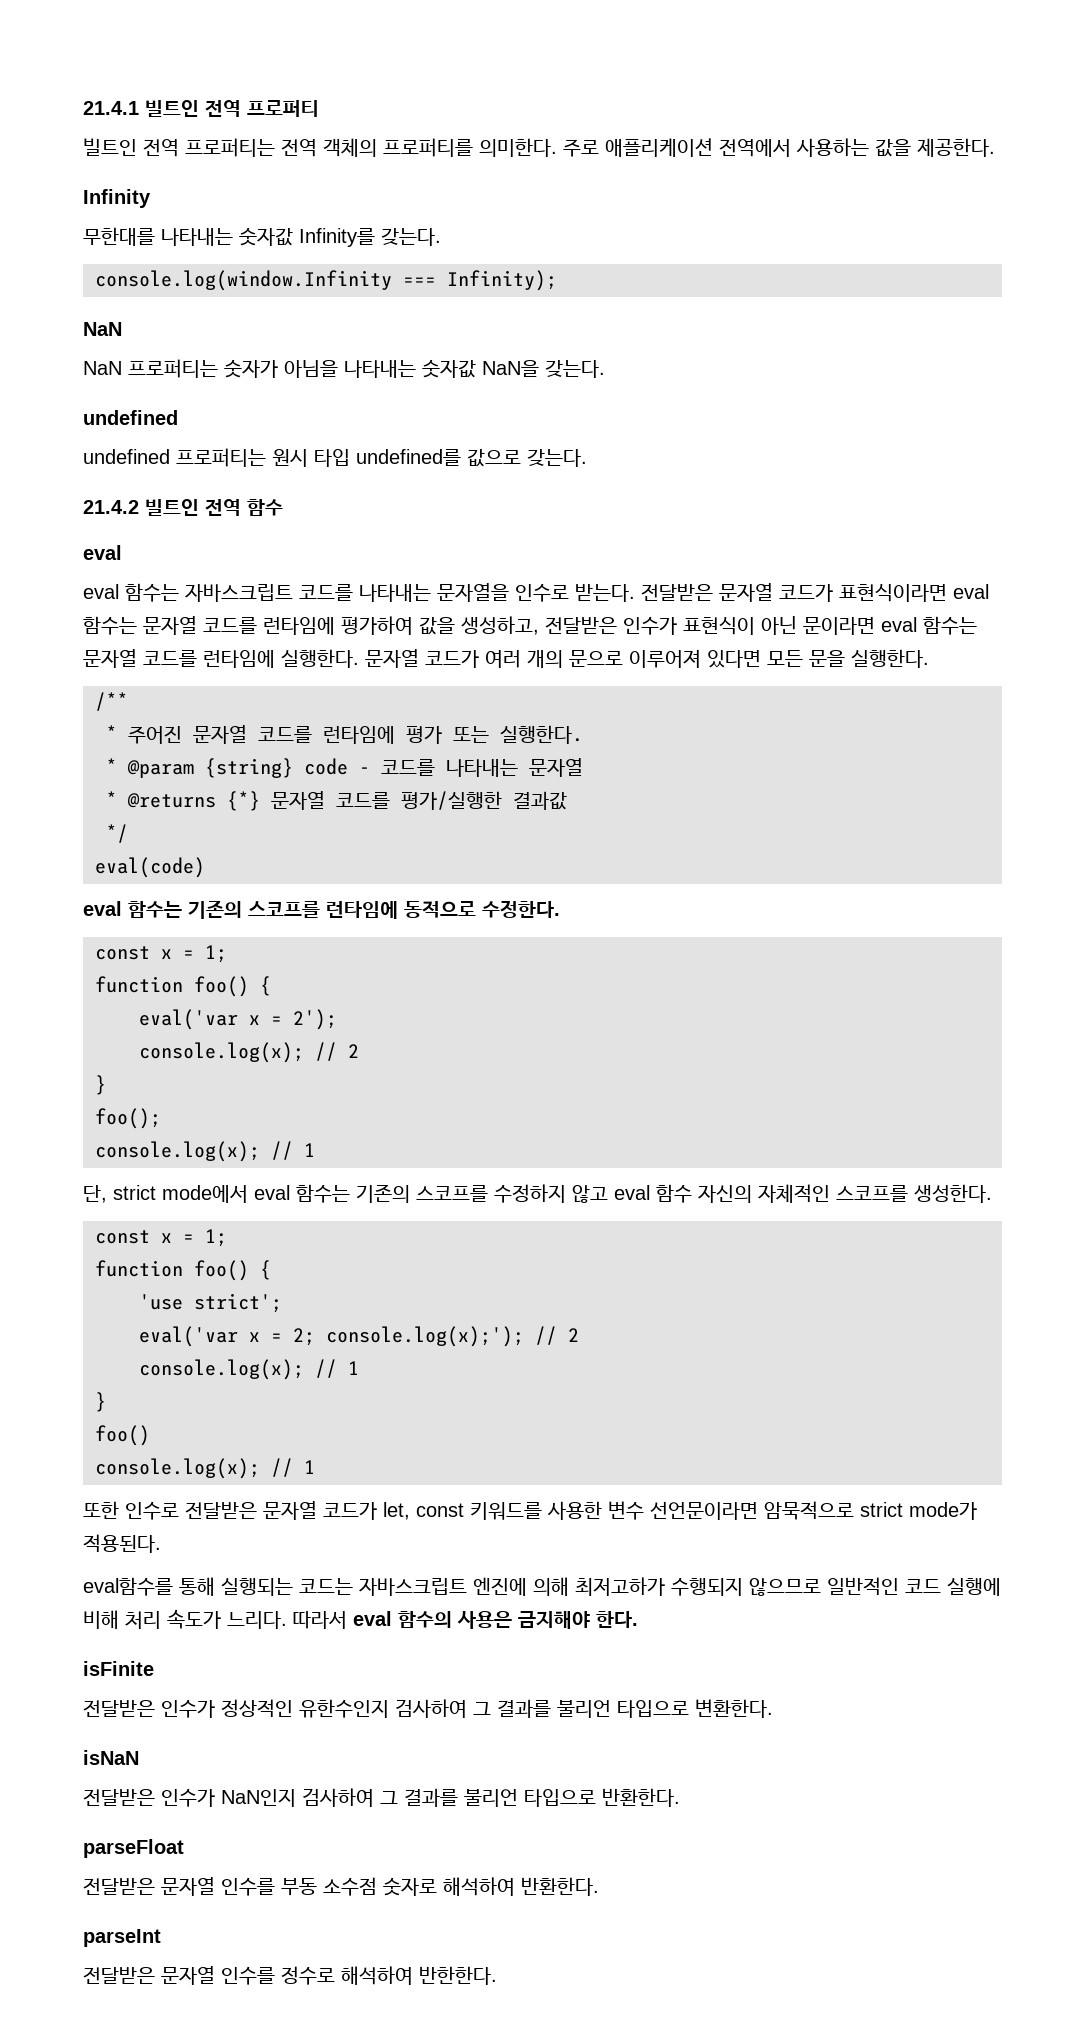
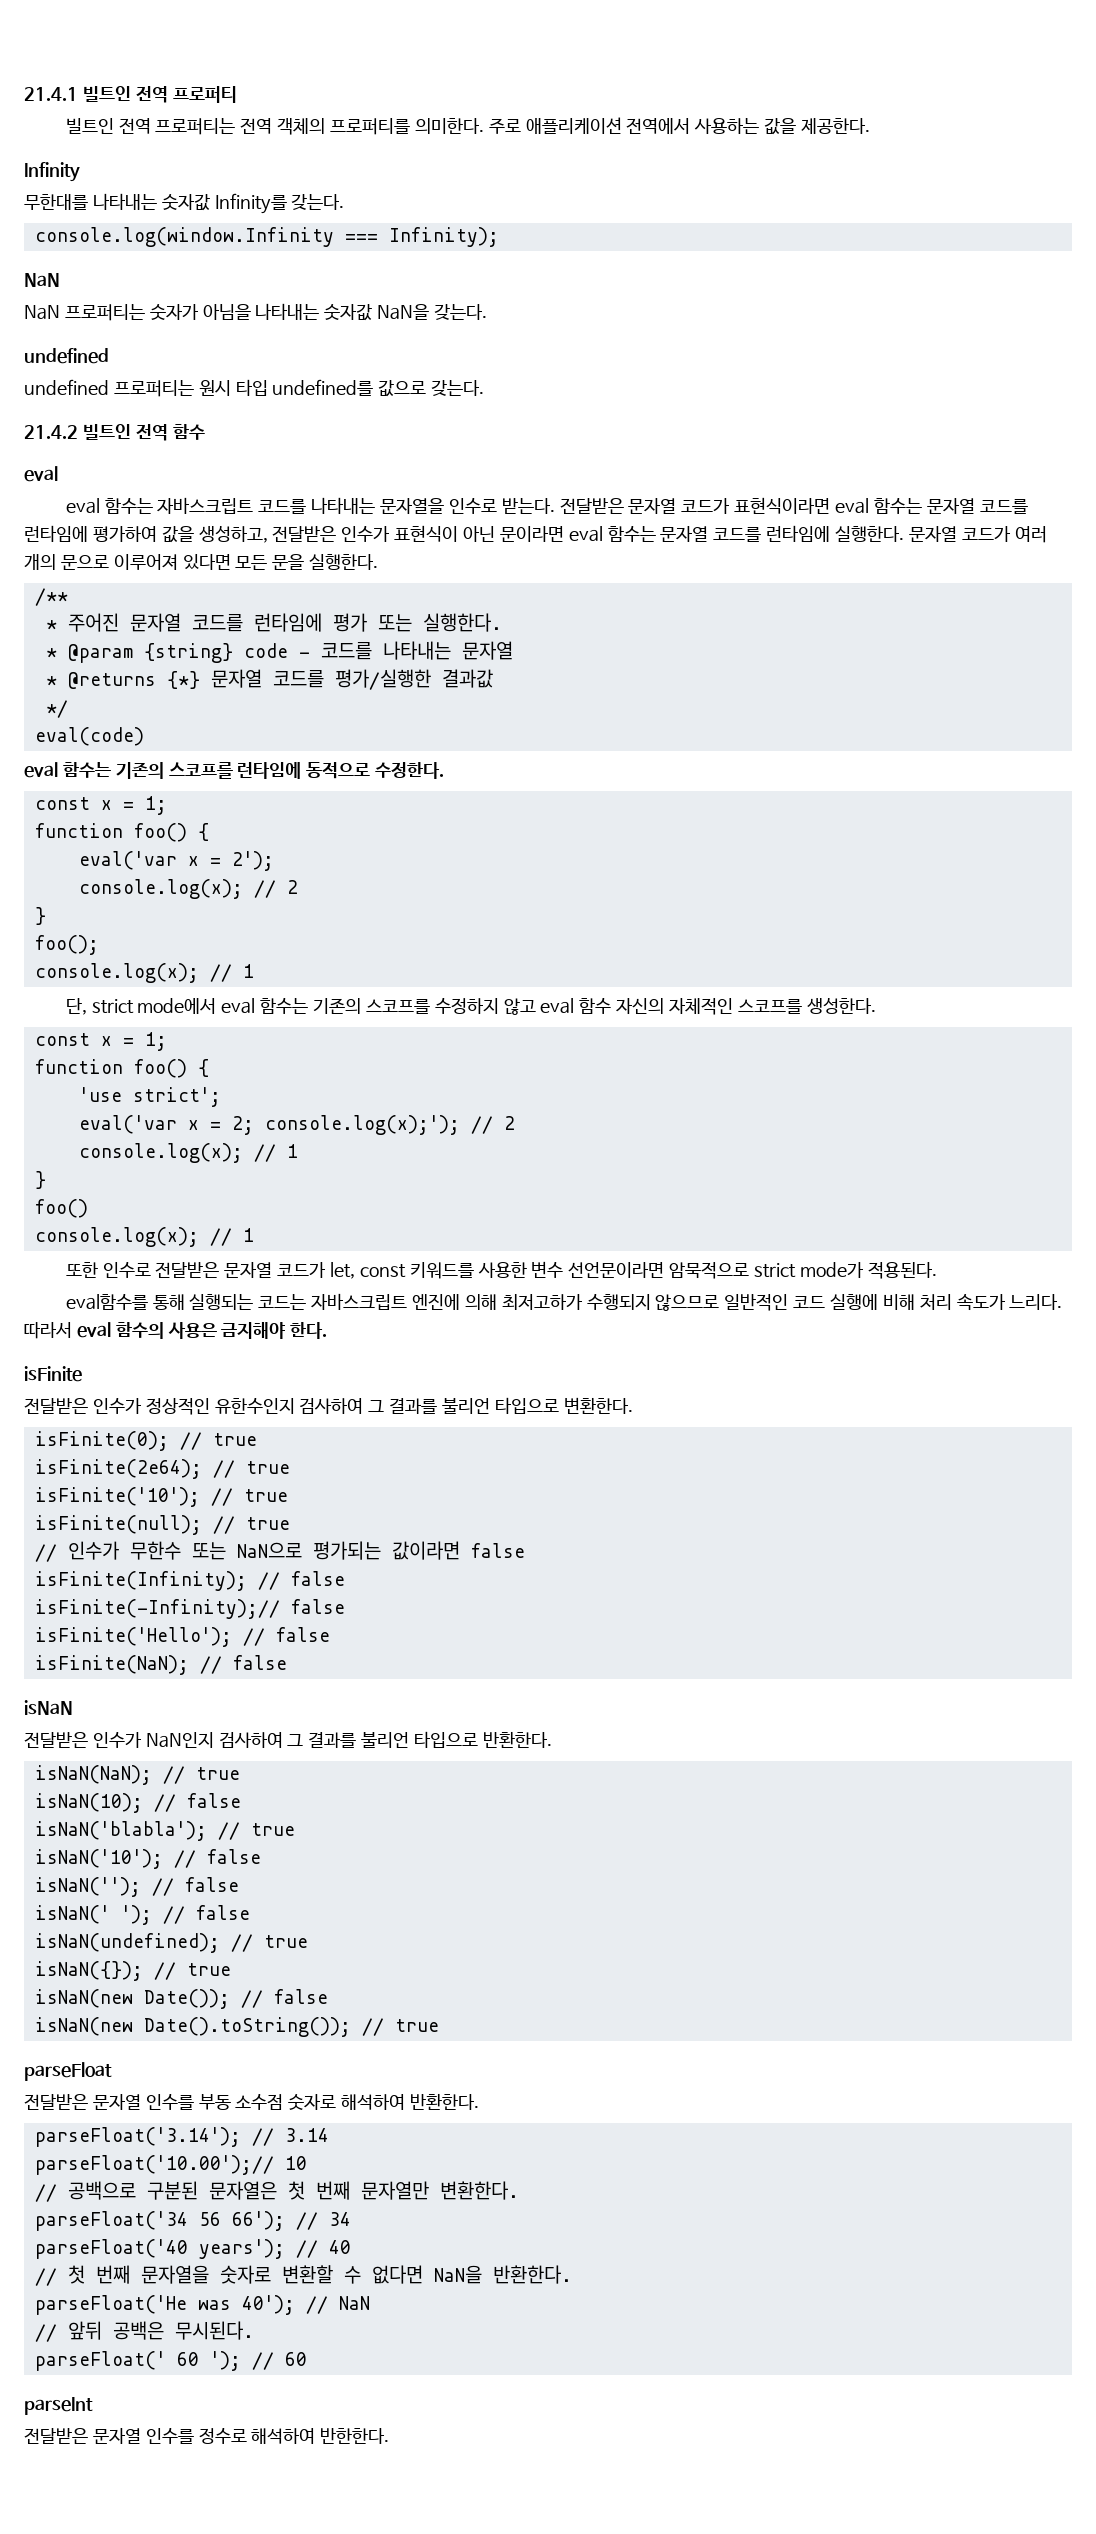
(773, 1708) none -> [34,1431,257,1451] [34,1459,290,1479] [34,1487,288,1507] [34,1515,290,1535] [34,1541,525,1562] [34,1571,345,1591] [34,1599,345,1619] [34,1627,330,1647] [34,1655,287,1675] // isFinite(0); // true // isFinite(2e64); // true // isFinite('10'); // true // isFinite(null); // true // // 인수가 무한수 또는 NaN으로 평가되는 값이라면 false // isFinite(Infinity); // false // isFinite(-Infinity);// false // isFinite('Hello'); // false // isFinite(NaN); // false
(680, 1797) none -> [34,1765,240,1785] [34,1793,241,1813] [34,1821,295,1841] [34,1849,261,1869] [34,1877,239,1897] [34,1905,250,1925] [34,1933,308,1953] [34,1961,231,1981] [34,1989,328,2009] [34,2017,439,2037] // isNaN(NaN); // true // isNaN(10); // false // isNaN('blabla'); // true // isNaN('10'); // false // isNaN(''); // false // isNaN(' '); // false // isNaN(undefined); // true // isNaN({}); // true // isNaN(new Date()); // false // isNaN(new Date().toString()); // true
(599, 1886) none -> [34,2127,329,2147] [34,2155,307,2175] [34,2181,519,2202] [34,2211,351,2231] [34,2239,351,2259] [34,2265,572,2286] [34,2295,370,2315] [34,2321,254,2342] [34,2351,307,2371] // parseFloat('3.14'); // 3.14 // parseFloat('10.00');// 10 // // 공백으로 구분된 문자열은 첫 번째 문자열만 변환한다. // parseFloat('34 56 66'); // 34 // parseFloat('40 years'); // 40 // // 첫 번째 문자열을 숫자로 변환할 수 없다면 NaN을 반환한다. // parseFloat('He was 40'); // NaN // // 앞뒤 공백은 무시된다. // parseFloat(' 60 '); // 60

